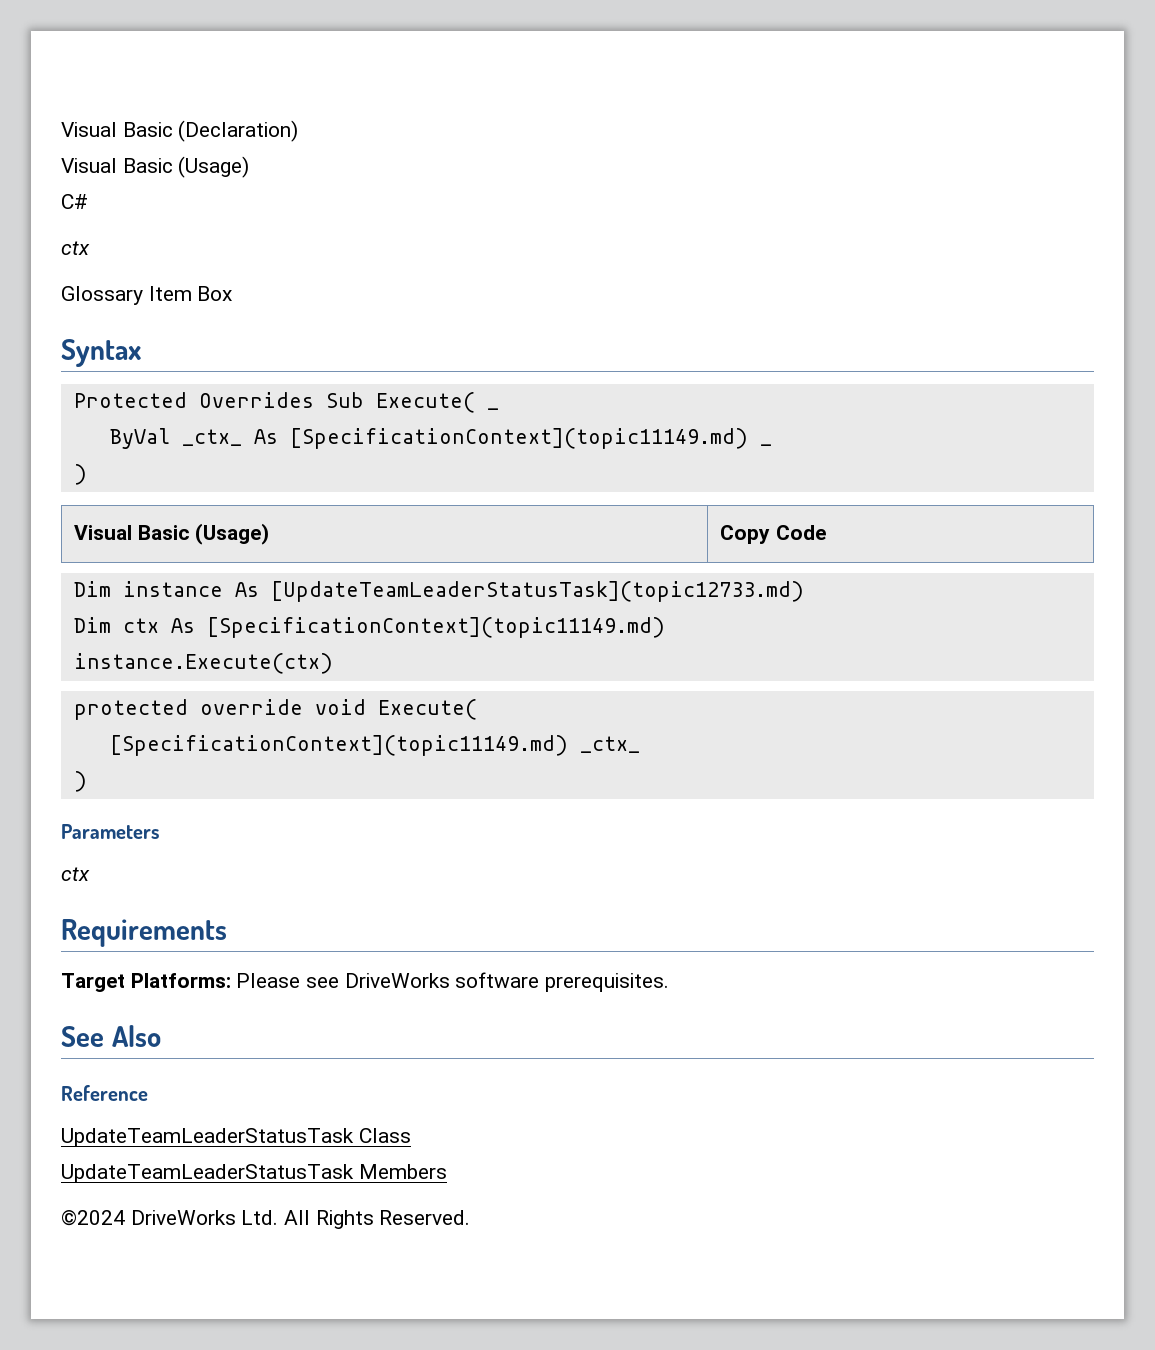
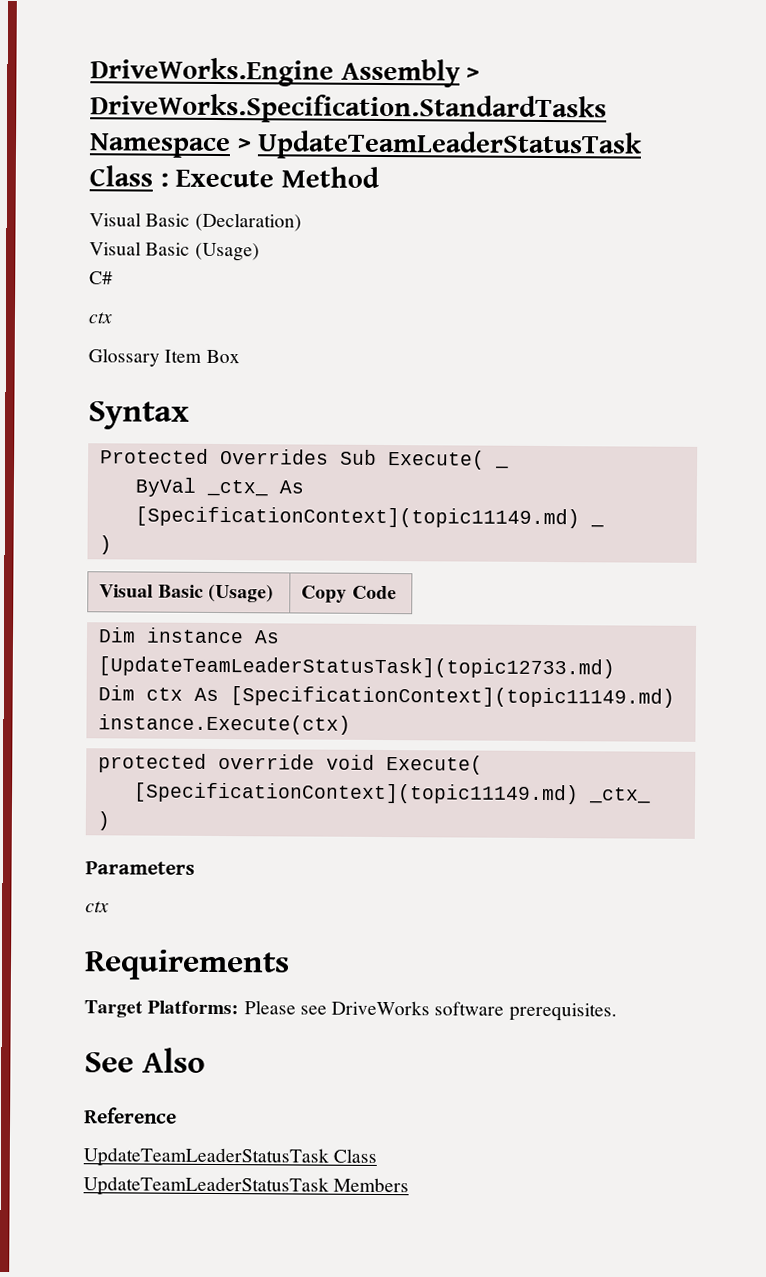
(61, 129) none -> [90,57,481,88] [90,93,607,125] [89,130,644,161] [89,165,380,188] DriveWorks.Engine Assembly > DriveWorks.Specification.StandardTasks Namespace > UpdateTeamLeaderStatusTask Class : Execute Method //
[61,1210,471,1229] // ©2024 DriveWorks Ltd. All Rights Reserved. -> (410, 1185) none

